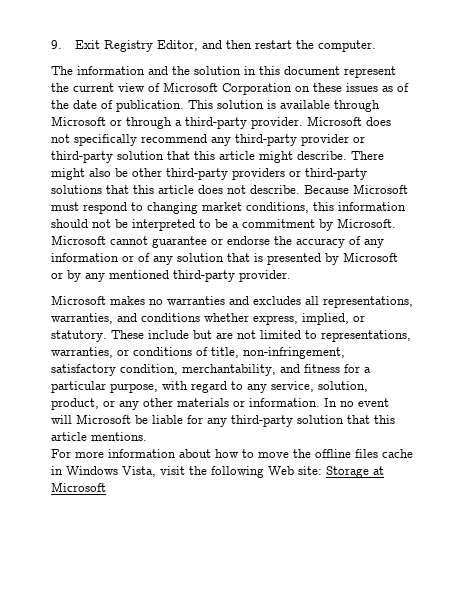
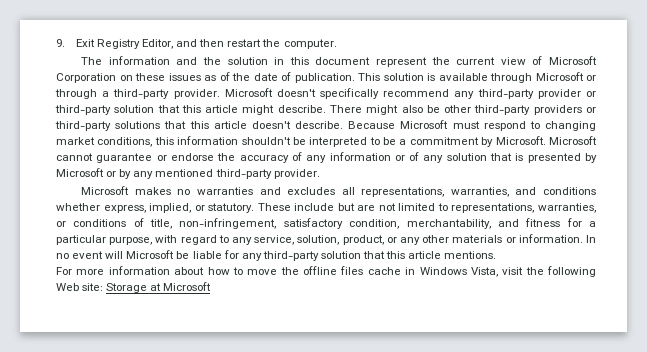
[366,117,391,126] [51,134,70,143] does not -> [276,89,316,97] doesn't
[198,185,246,194] does not -> [251,121,291,129] doesn't
[51,219,111,228] should not -> [241,137,291,145] shouldn't

